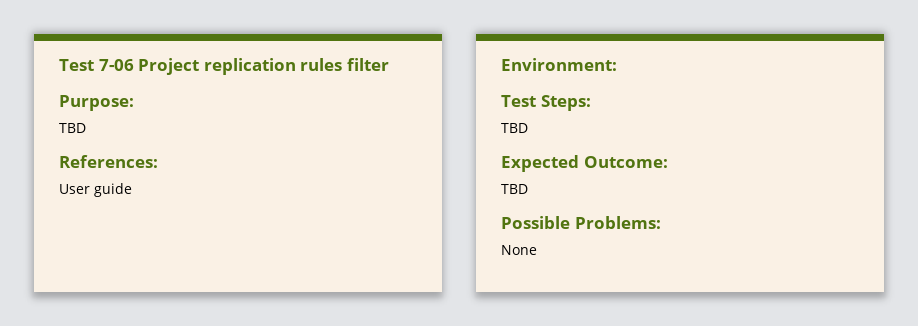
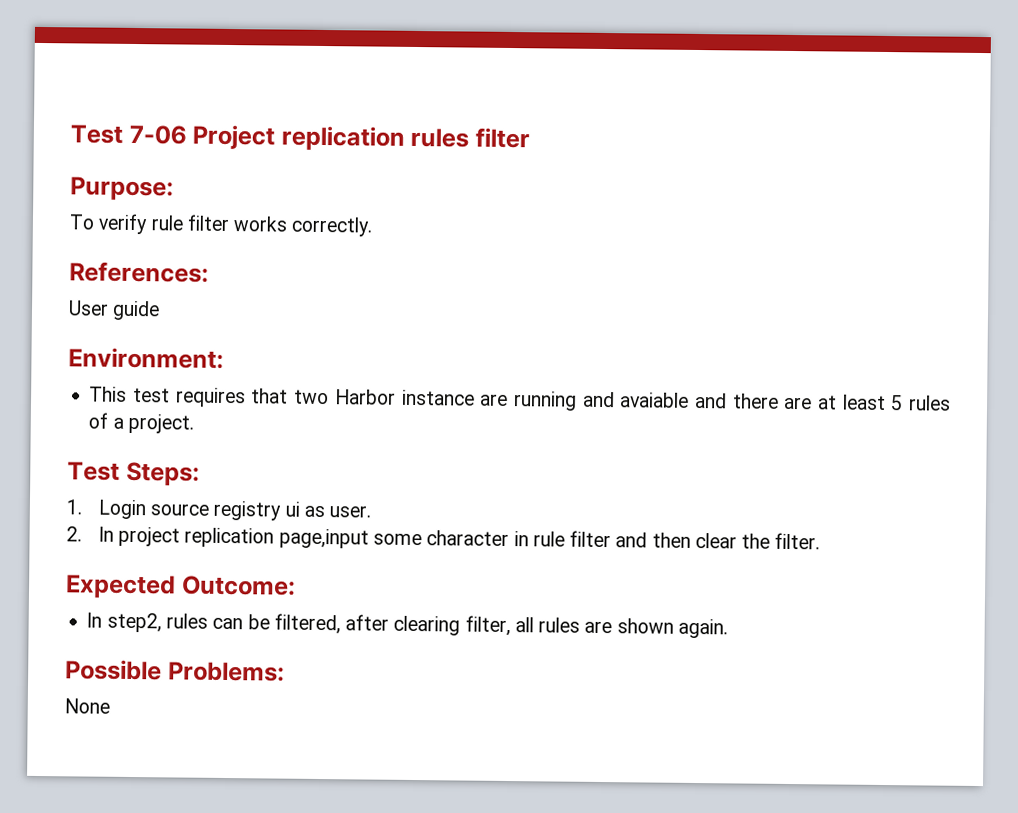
[59,123,86,133] [59,155,158,168] [59,183,132,197] [501,58,617,71] [501,95,591,111] [501,123,528,133] [501,155,668,172] [501,184,528,194] TBD // References: // User guide // Environment: // Test Steps: // TBD // Expected Outcome: // TBD -> [69,213,374,237] [69,261,209,283] [68,300,161,321] [68,347,224,369] [89,386,951,411] [88,412,194,434] [67,461,200,486] [66,499,372,521] [66,526,821,550] [65,574,296,599] [86,612,728,639] To verify rule filter works correctly. // References: // User guide // Environment: // This test requires that two Harbor instance are running and avaiable and there are at least 5 rules of a project. // Test Steps: // 1. Login source registry ui as user. // 2. In project replication page,input some character in rule filter and then clear the filter. // Expected Outcome: // In step2, rules can be filtered, after clearing filter, all rules are shown again.

